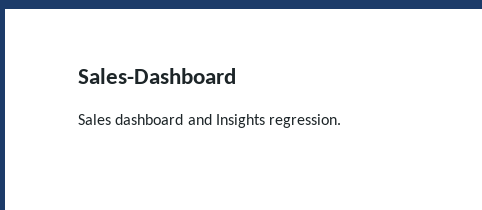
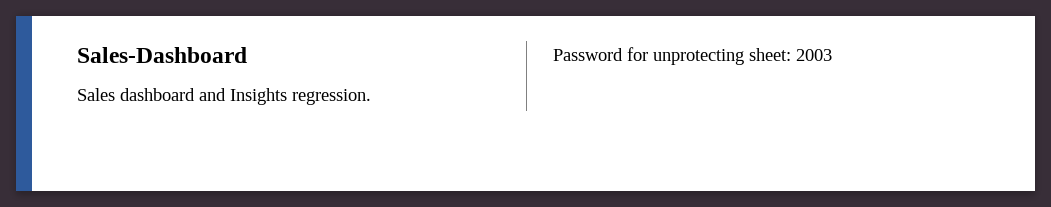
(342, 121) none -> [553,47,832,65] // Password for unprotecting sheet: 2003

